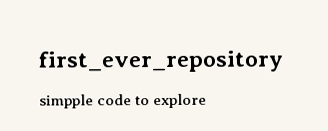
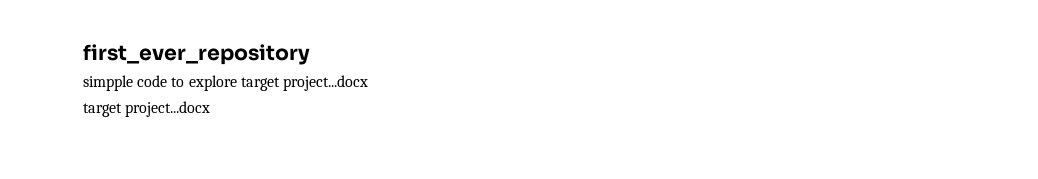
(208, 101) none -> [240,75,368,91] [83,101,211,117] target project...docx // target project...docx

